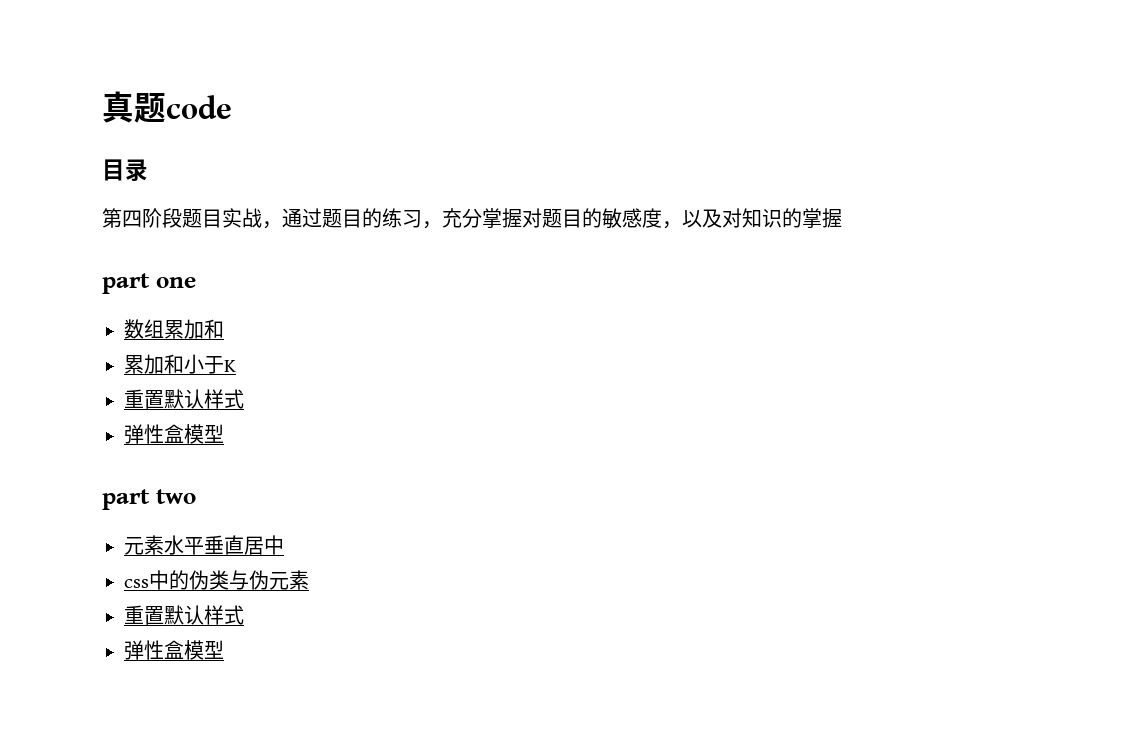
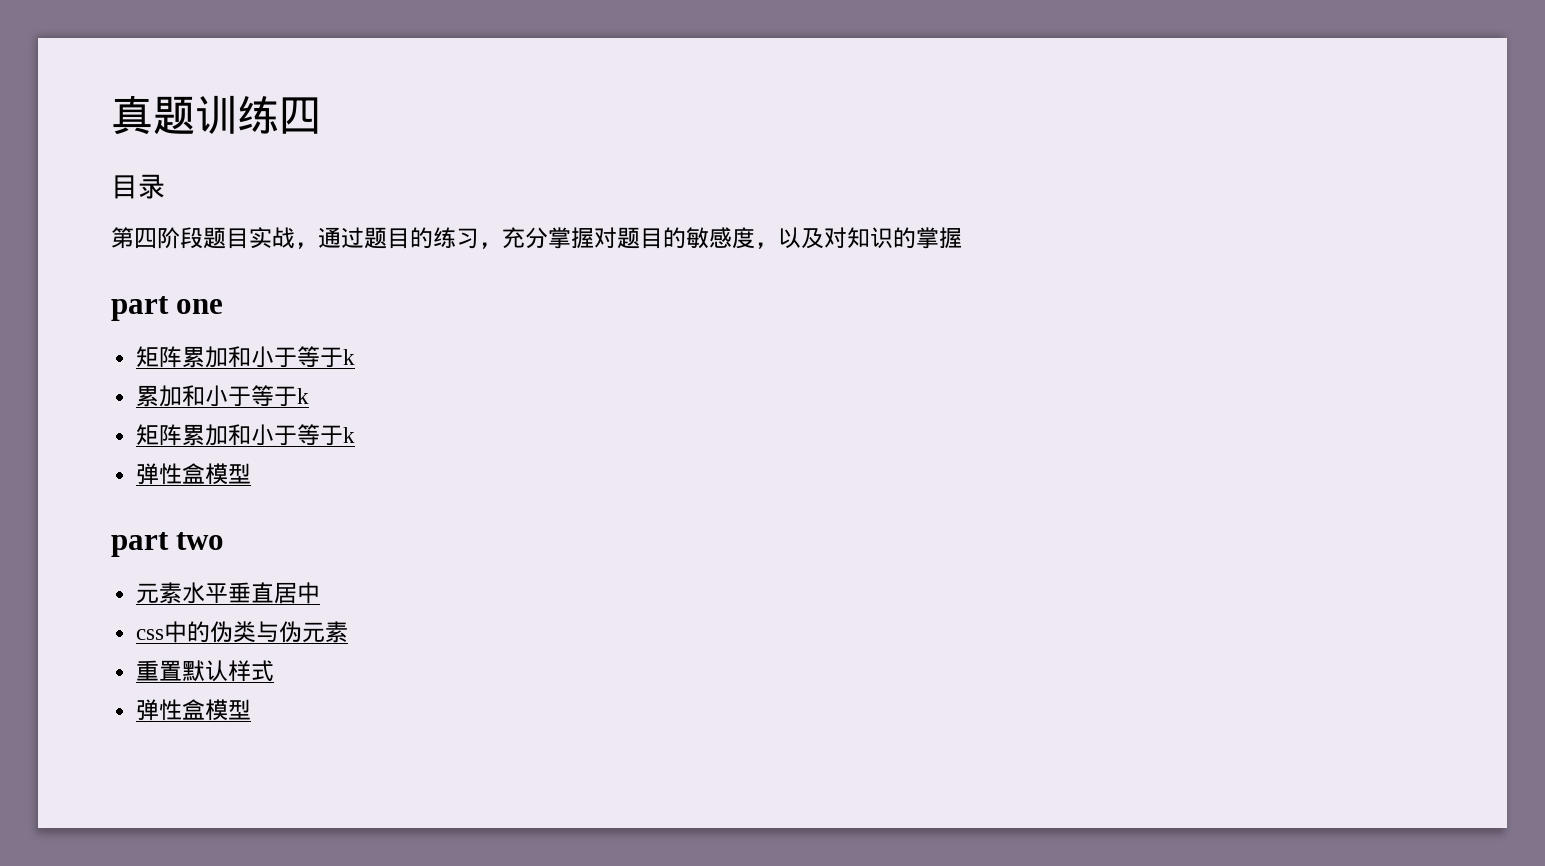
[166,95,232,119] code -> [195,95,321,134] 训练四
[124,319,224,339] [124,354,236,374] [124,389,244,409] 数组累加和 // 累加和小于K // 重置默认样式 -> [136,346,356,368] [136,385,310,407] [136,424,356,446] 矩阵累加和小于等于k // 累加和小于等于k // 矩阵累加和小于等于k

